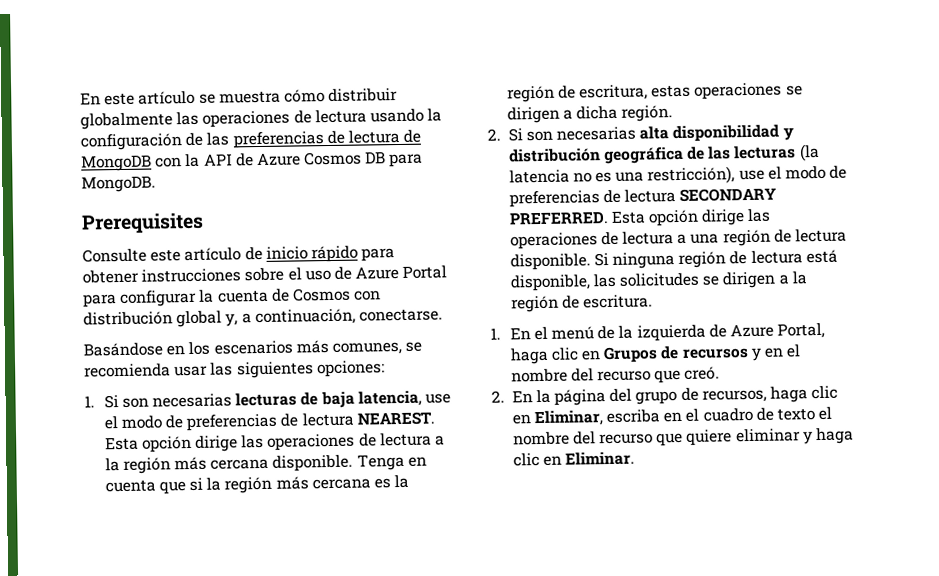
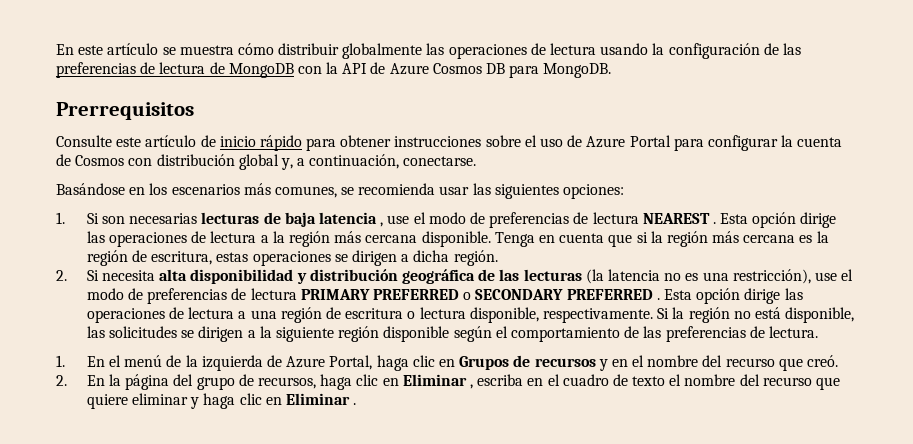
[81,212,204,234] Prerequisites -> [56,102,194,120] Prerrequisitos
[357,390,451,407] [103,411,435,432] latencia, use el modo de preferencias de lectura NEAREST. -> [319,212,716,228] latencia , use el modo de preferencias de lectura NEAREST .
[525,126,637,142] son necesarias -> [102,270,156,281] necesita
[679,187,778,202] [508,211,609,225] SECONDARY PREFERRED. -> [300,289,660,300] PRIMARY PREFERRED o SECONDARY PREFERRED .
[795,228,848,243] [509,250,803,271] lectura disponible. Si ninguna región de lectura -> [345,307,751,323] escritura o lectura disponible, respectivamente. Si la región no
[510,294,654,313] región de escritura. -> [276,326,818,342] siguiente región disponible según el comportamiento de las preferencias de lectura.
[533,410,603,427] Eliminar, -> [402,374,473,389] Eliminar ,
[565,451,636,466] Eliminar. -> [286,393,357,405] Eliminar .

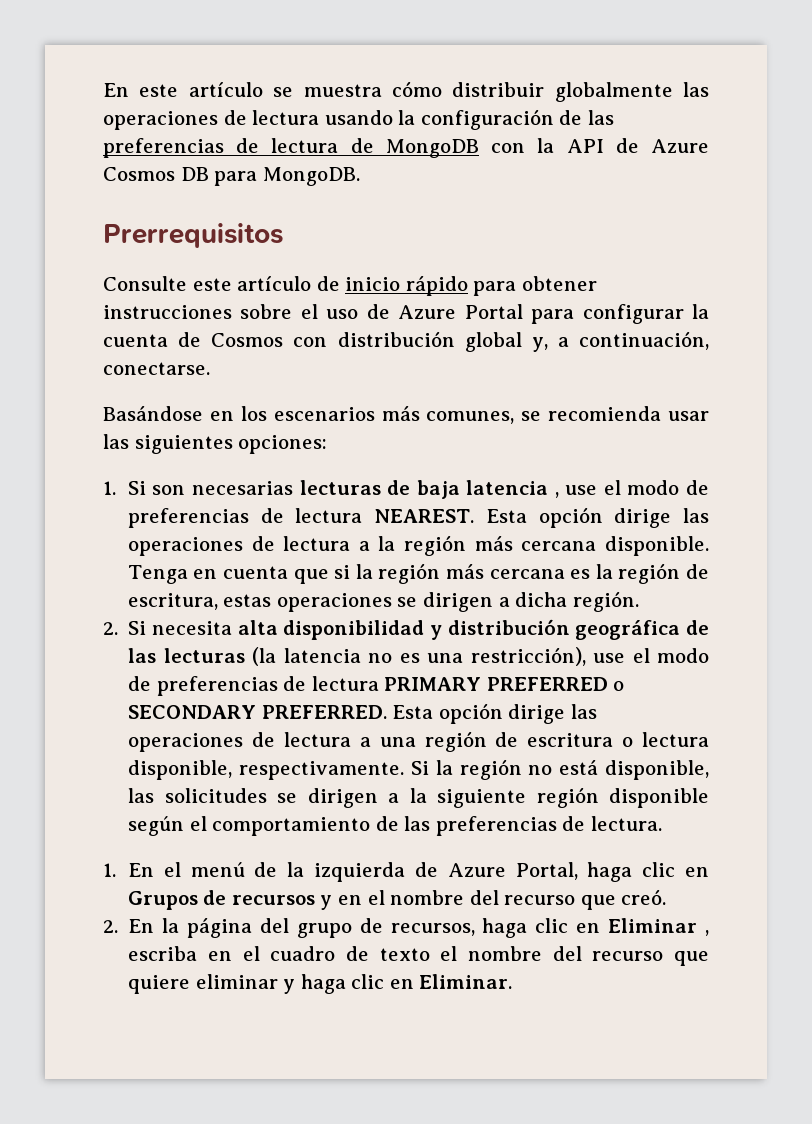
[642,213,716,224] NEAREST . -> [374,509,475,523] NEAREST.
[566,289,660,300] PREFERRED . -> [261,705,387,719] PREFERRED.
[286,393,357,405] Eliminar . -> [419,974,513,989] Eliminar.

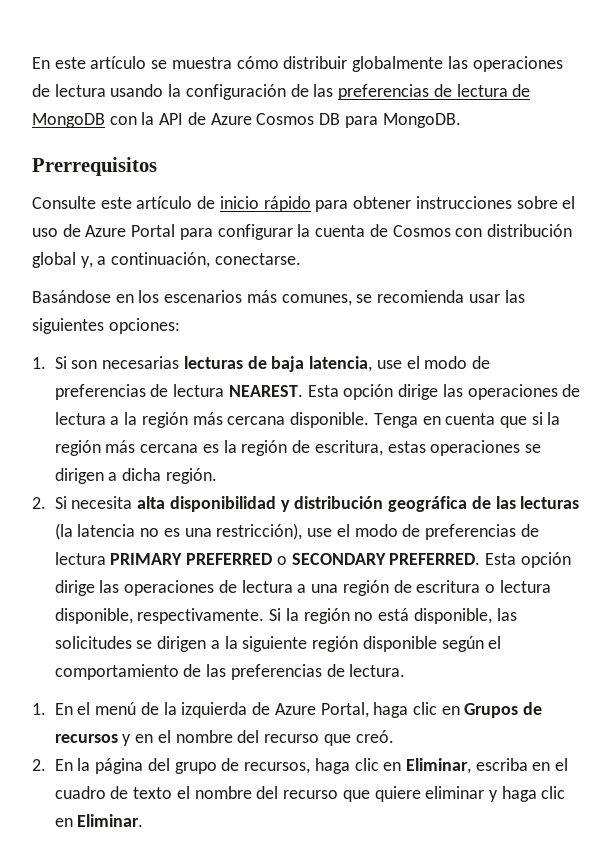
[466,480,559,498] latencia , -> [309,356,373,372] latencia,
[608,918,709,936] Eliminar , -> [406,758,472,774] Eliminar,

